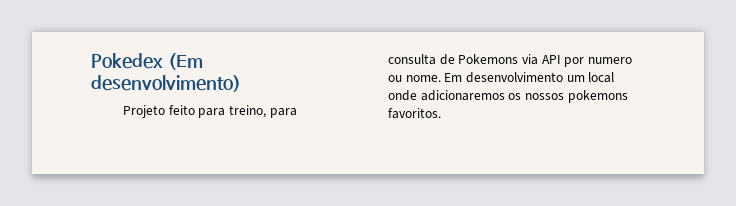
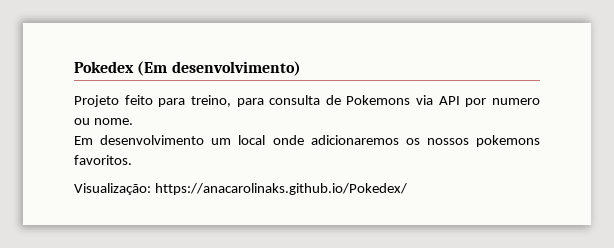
(441, 78) none -> (133, 121) //
(441, 113) none -> [74,183,407,195] // Visualização: https://anacarolinaks.github.io/Pokedex/

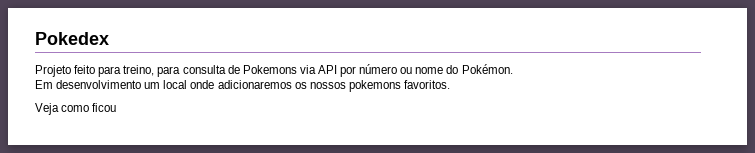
[137,61,301,76] (Em desenvolvimento) -> (109, 38) none
[491,98,540,105] [74,118,133,125] numero ou nome. -> [359,64,513,74] número ou nome do Pokémon.
[74,183,407,195] Visualização: https://anacarolinaks.github.io/Pokedex/ -> [35,103,117,115] Veja como ficou

